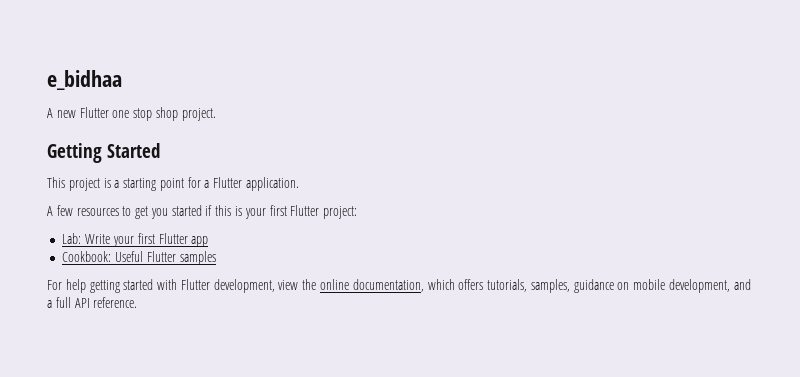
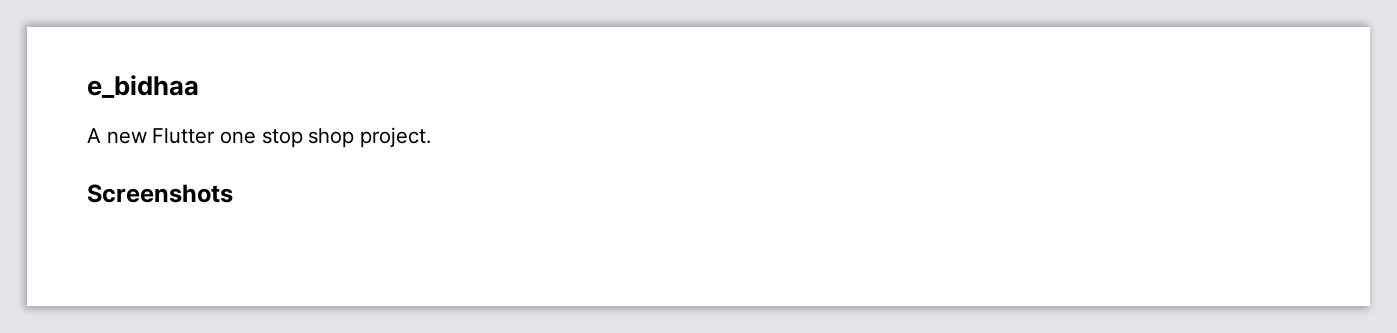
[47,143,161,163] [47,177,300,191] [47,205,358,219] [62,233,209,247] [62,251,216,265] [47,279,751,293] [47,297,138,308] Getting Started // This project is a starting point for a Flutter application. // A few resources to get you started if this is your first Flutter project: // Lab: Write your first Flutter app // Cookbook: Useful Flutter samples // For help getting started with Flutter development, view the online documentation, which offers tutorials, samples, guidance on mobile development, and a full API reference. -> [87,184,233,203] Screenshots

